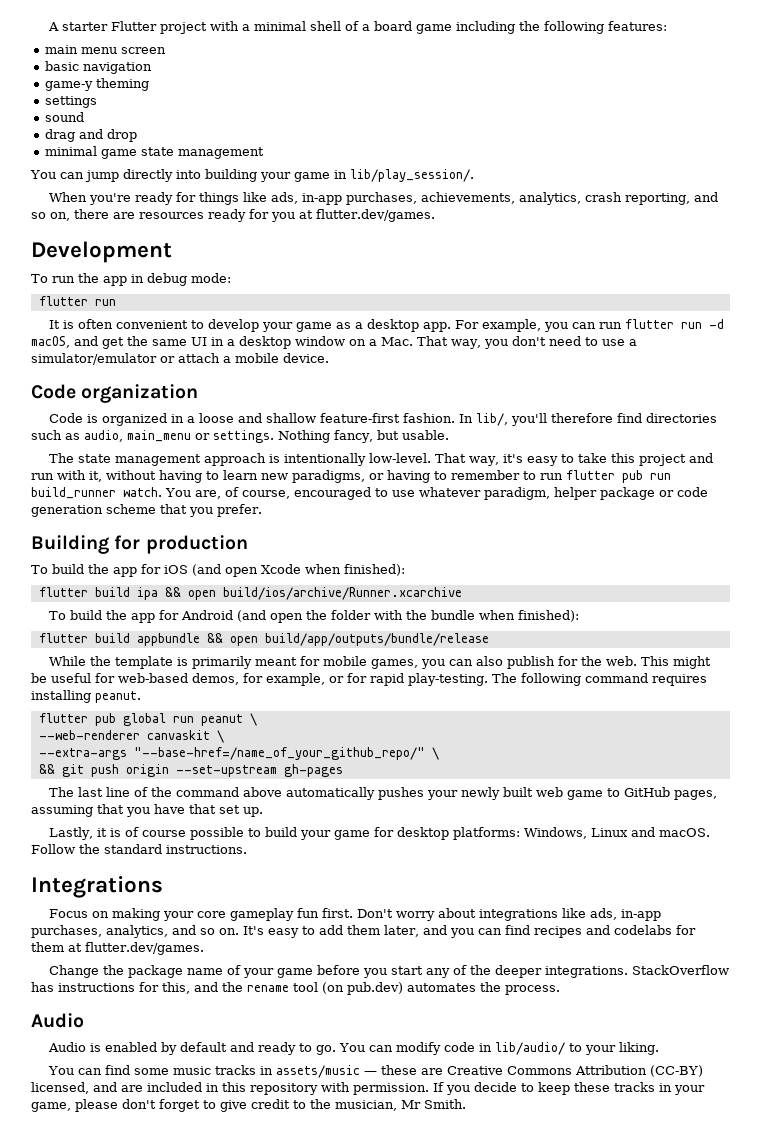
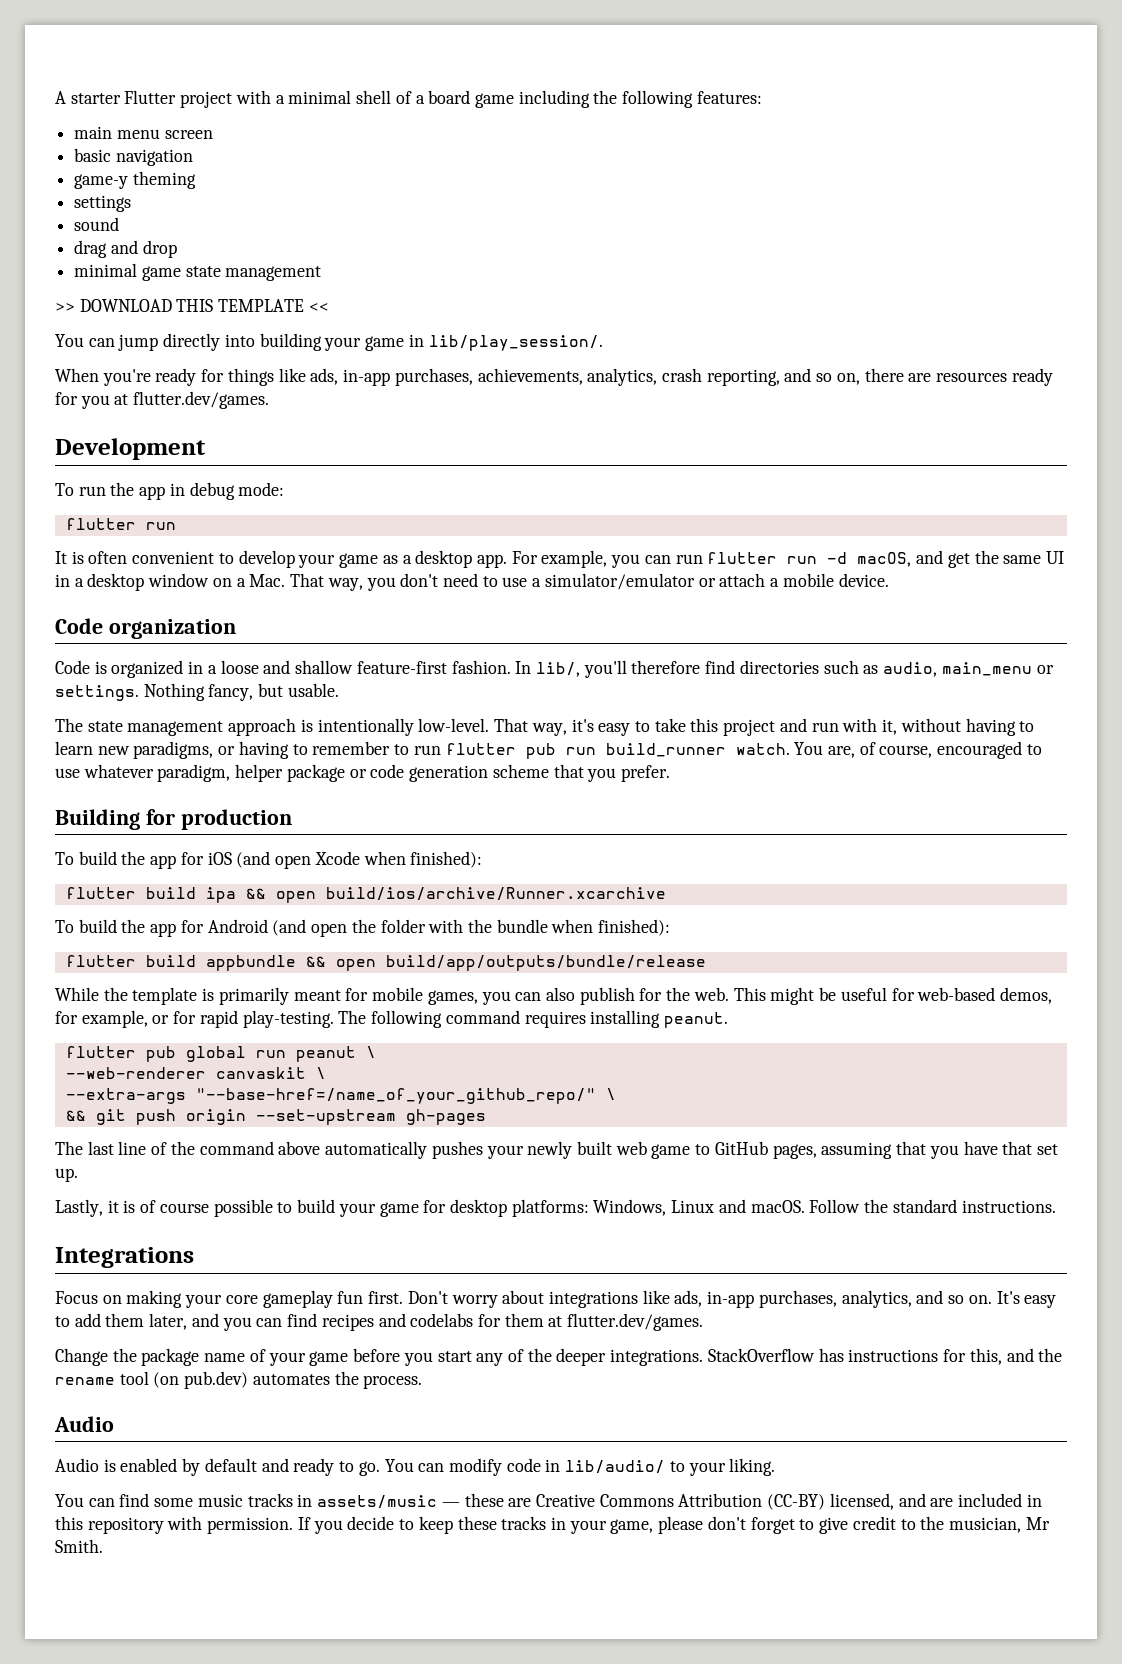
(264, 153) none -> [55,299,329,312] // >> DOWNLOAD THIS TEMPLATE <<

